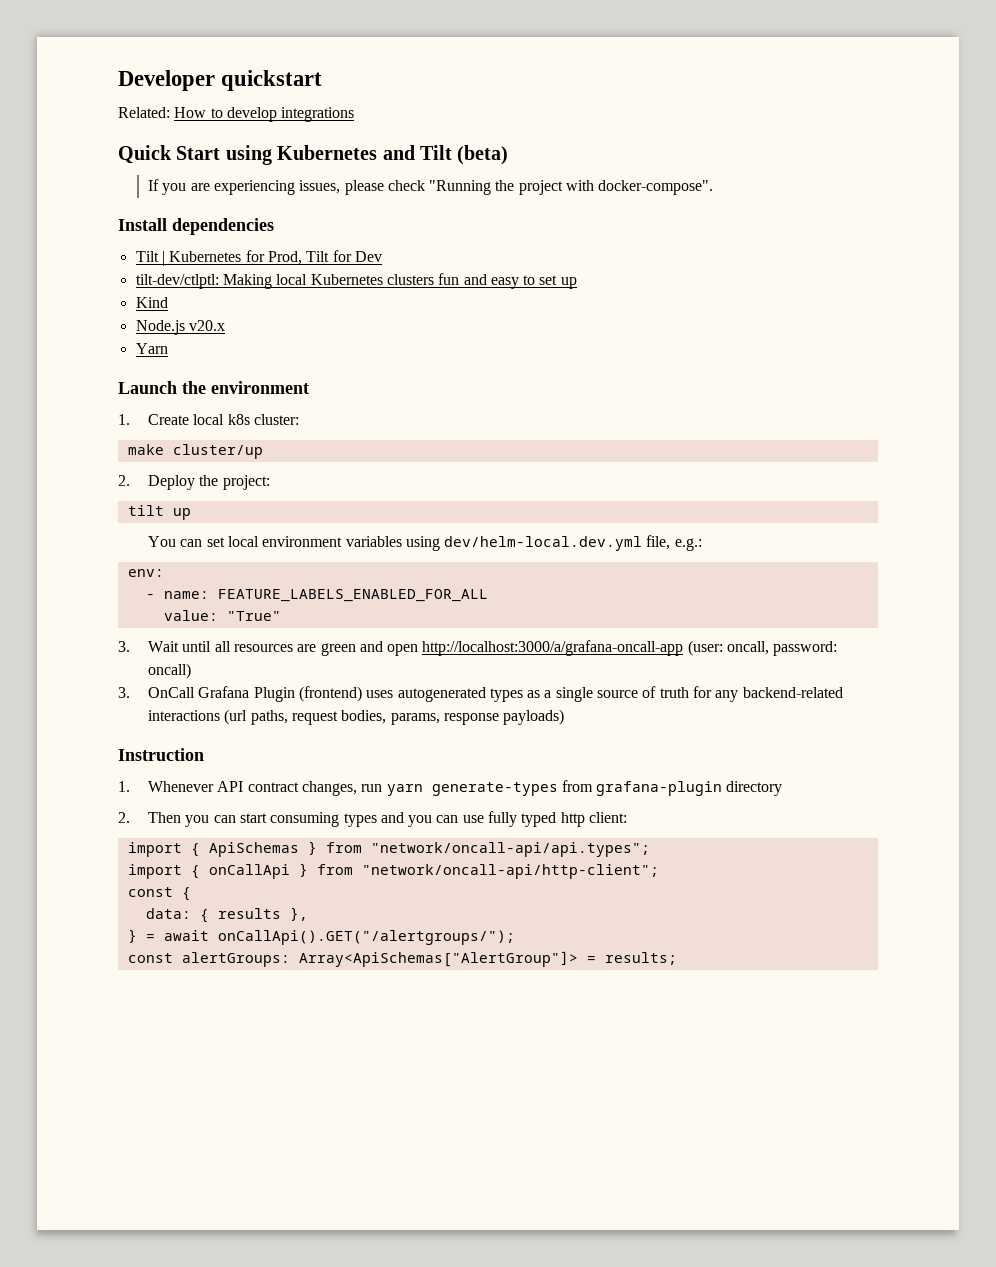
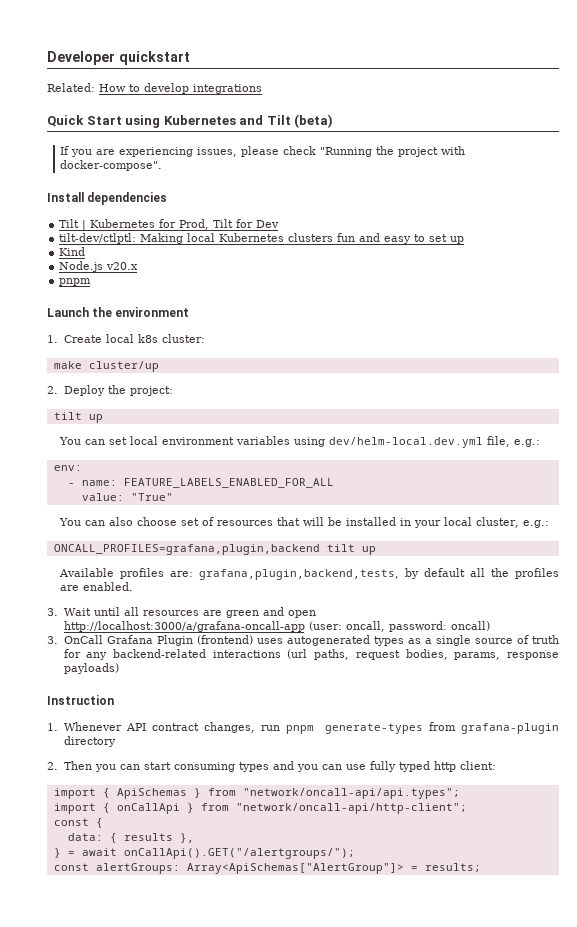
[135,343,168,354] Yarn -> [59,278,92,286] pnpm
(281, 616) none -> [59,517,550,528] [53,544,376,555] [59,568,559,580] [60,582,134,591] // You can also choose set of resources that will be installed in your local cluster, e.g.: // ONCALL_PROFILES=grafana,plugin,backend tilt up // Available profiles are: grafana,plugin,backend,tests, by default all the profiles are enabled.
[386,784,423,796] yarn -> [286,725,315,734] pnpm

